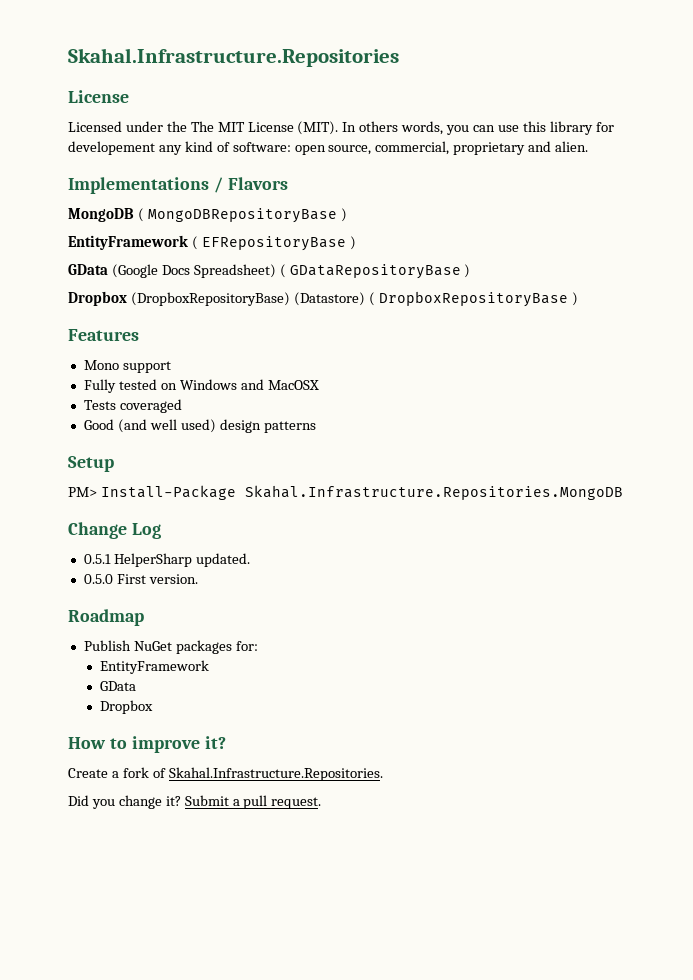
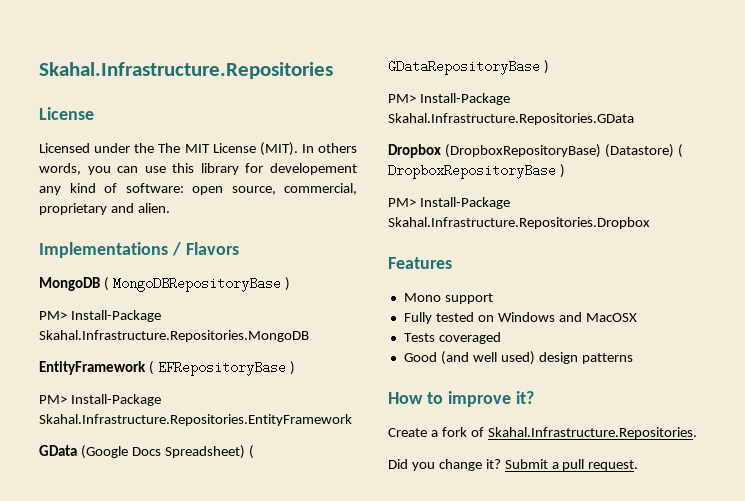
(347, 215) none -> [39,310,161,322] [39,330,309,342] // PM> Install-Package Skahal.Infrastructure.Repositories.MongoDB
(356, 243) none -> [39,394,161,406] [39,414,352,426] // PM> Install-Package Skahal.Infrastructure.Repositories.EntityFramework
(471, 271) none -> [388,93,510,105] [388,113,634,125] // PM> Install-Package Skahal.Infrastructure.Repositories.GData
(578, 299) none -> [388,197,510,209] [388,217,650,229] // PM> Install-Package Skahal.Infrastructure.Repositories.Dropbox
[68,456,114,472] [68,485,623,500] [68,522,161,539] [83,553,250,567] [83,574,198,584] [68,609,144,626] [83,640,258,654] [100,660,210,674] [100,681,137,691] [100,700,154,714] // Setup // PM> Install-Package Skahal.Infrastructure.Repositories.MongoDB // Change Log // 0.5.1 HelperSharp updated. // 0.5.0 First version. // Roadmap // Publish NuGet packages for: // EntityFramework // GData // Dropbox -> (633, 358) none

